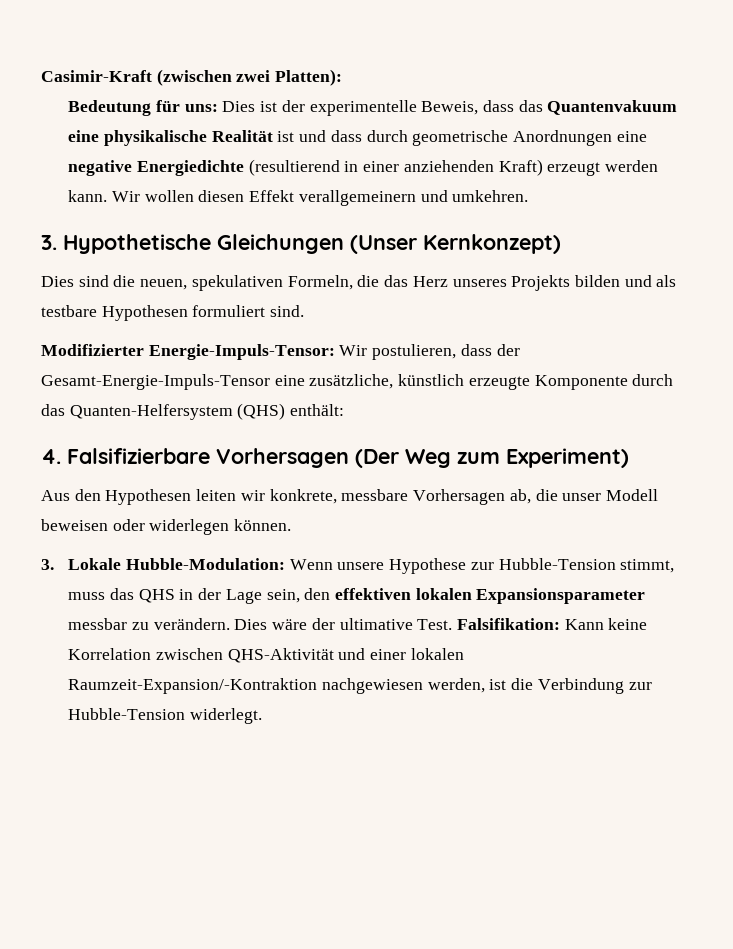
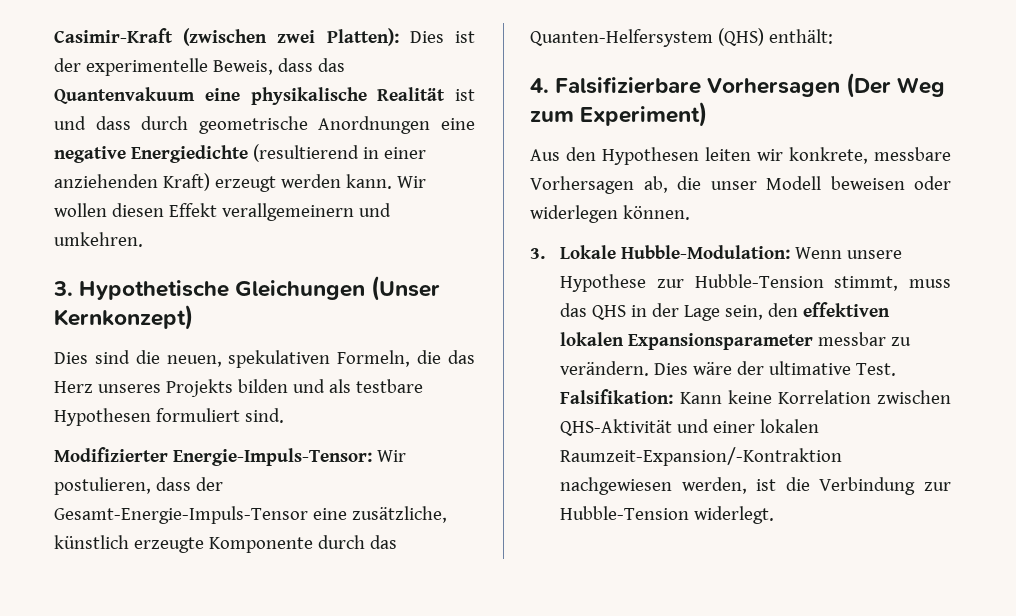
[68,100,218,116] // Bedeutung für uns: -> (399, 37) none

